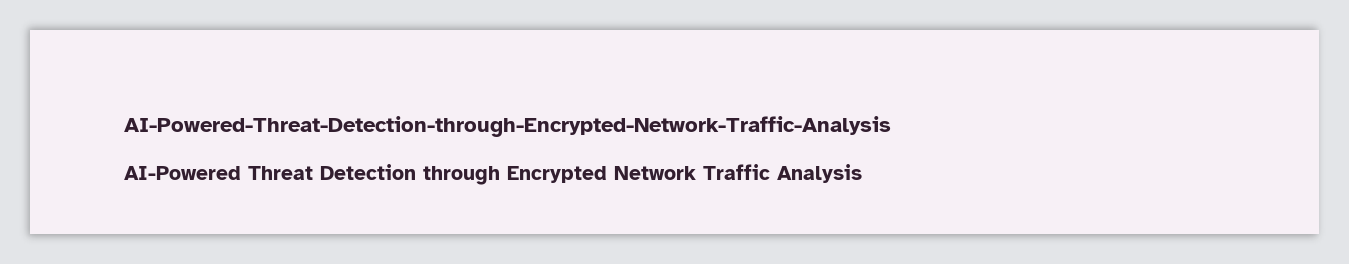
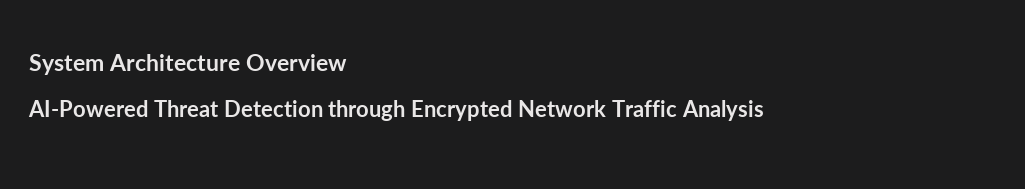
[124,116,891,137] AI-Powered-Threat-Detection-through-Encrypted-Network-Traffic-Analysis -> [29,54,348,75] System Architecture Overview

